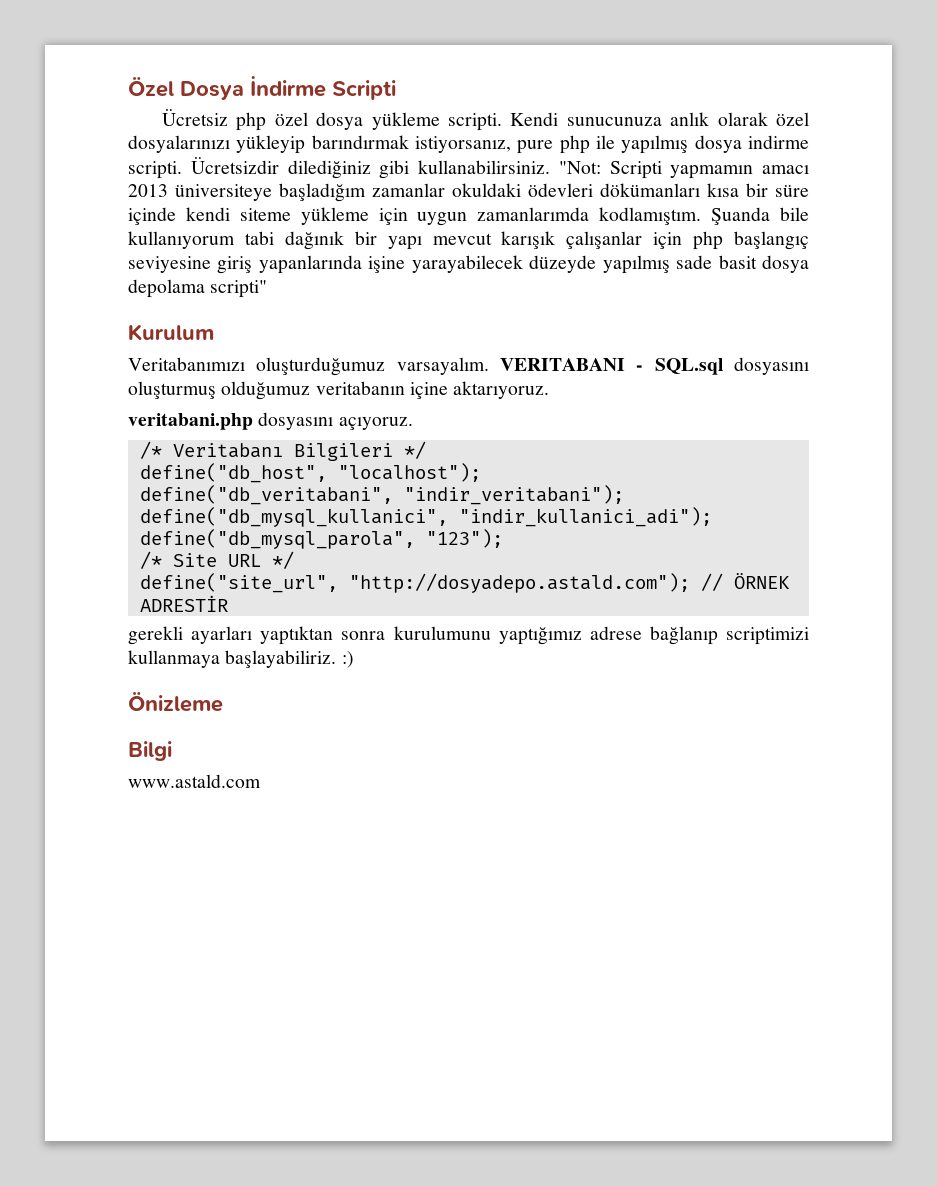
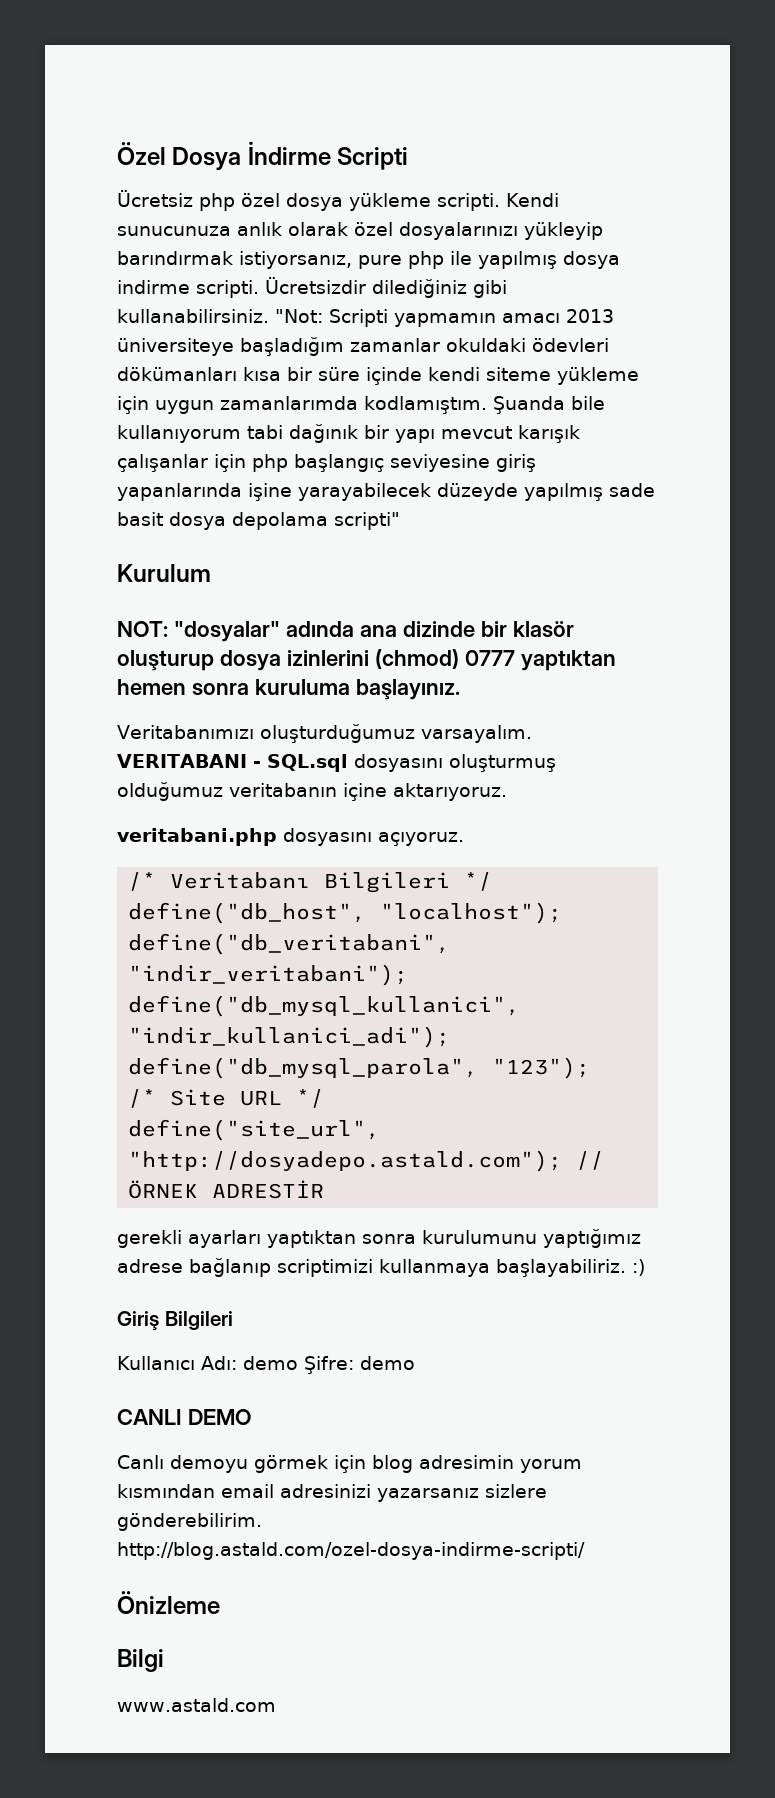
(214, 332) none -> [117,621,574,642] [117,649,616,671] [117,679,460,700] // NOT: "dosyalar" adında ana dizinde bir klasör oluşturup dosya izinlerini (chmod) 0777 yaptıktan hemen sonra kuruluma başlayınız.
(354, 659) none -> [117,1311,233,1330] [117,1356,415,1374] [117,1409,251,1425] [117,1455,582,1473] [117,1484,547,1502] [117,1513,262,1531] [117,1542,585,1560] // Giriş Bilgileri // Kullanıcı Adı: demo Şifre: demo // CANLI DEMO // Canlı demoyu görmek için blog adresimin yorum kısmından email adresinizi yazarsanız sizlere gönderebilirim. http://blog.astald.com/ozel-dosya-indirme-scripti/

